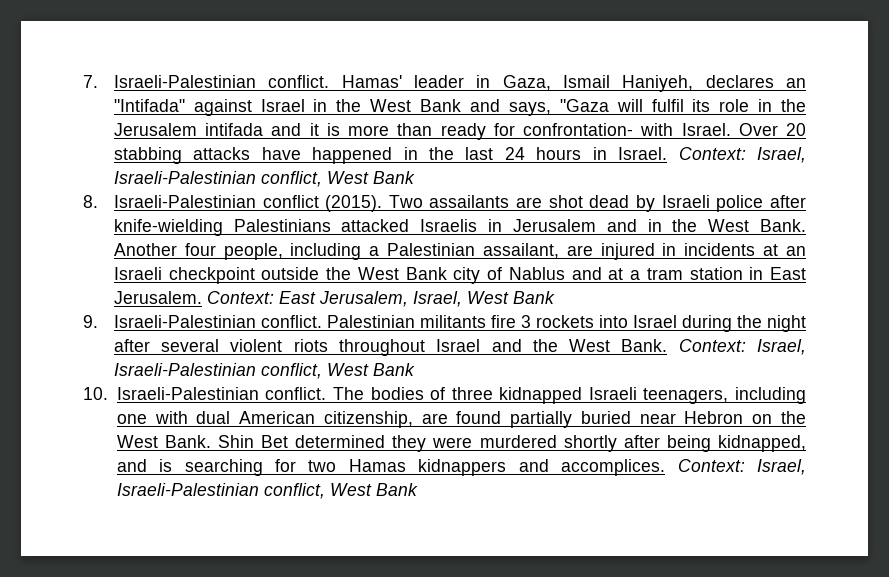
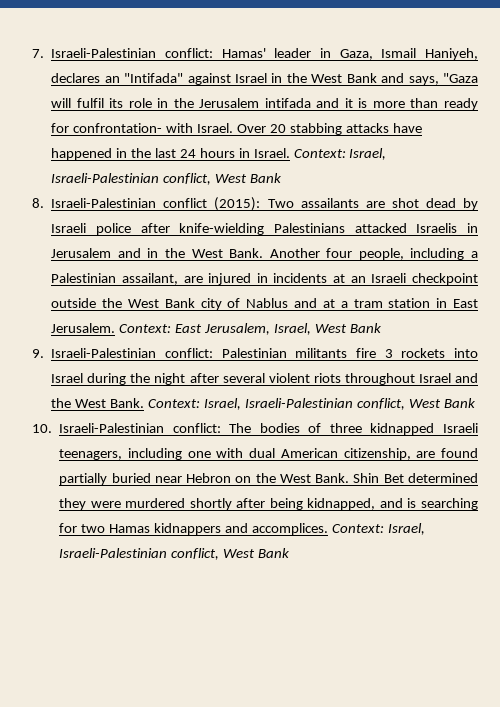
[268,75,330,88] conflict. -> [164,48,213,58] conflict:
[325,195,383,212] (2015). -> [214,197,261,211] (2015):
[260,315,322,328] conflict. -> [164,348,213,358] conflict:
[265,387,327,400] conflict. -> [172,423,221,433] conflict:

